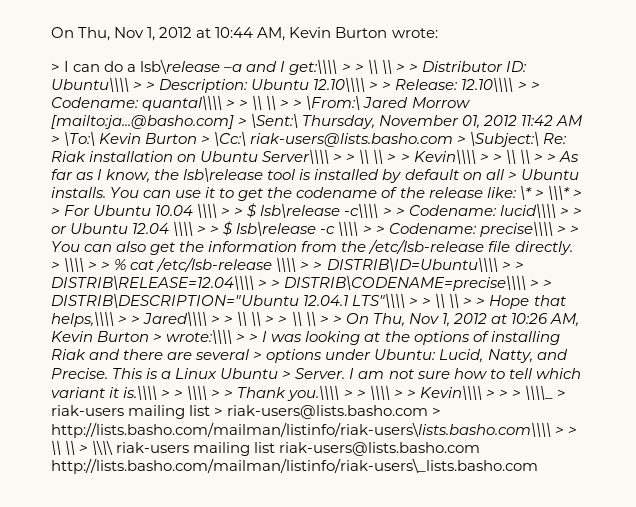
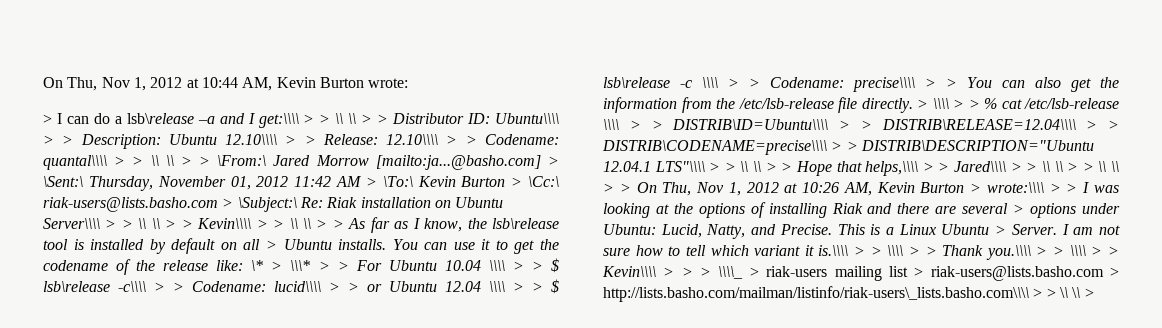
[51,422,578,438] [51,440,481,456] [51,458,538,474] http://lists.basho.com/mailman/listinfo/riak-users\lists.basho.com\\\\ > > \\ \\ > \\\\ riak-users mailing list riak-users@lists.basho.com http://lists.basho.com/mailman/listinfo/riak-users\_lists.basho.com -> [603,286,1094,302] http://lists.basho.com/mailman/listinfo/riak-users\_lists.basho.com\\\\ > > \\ \\ >

